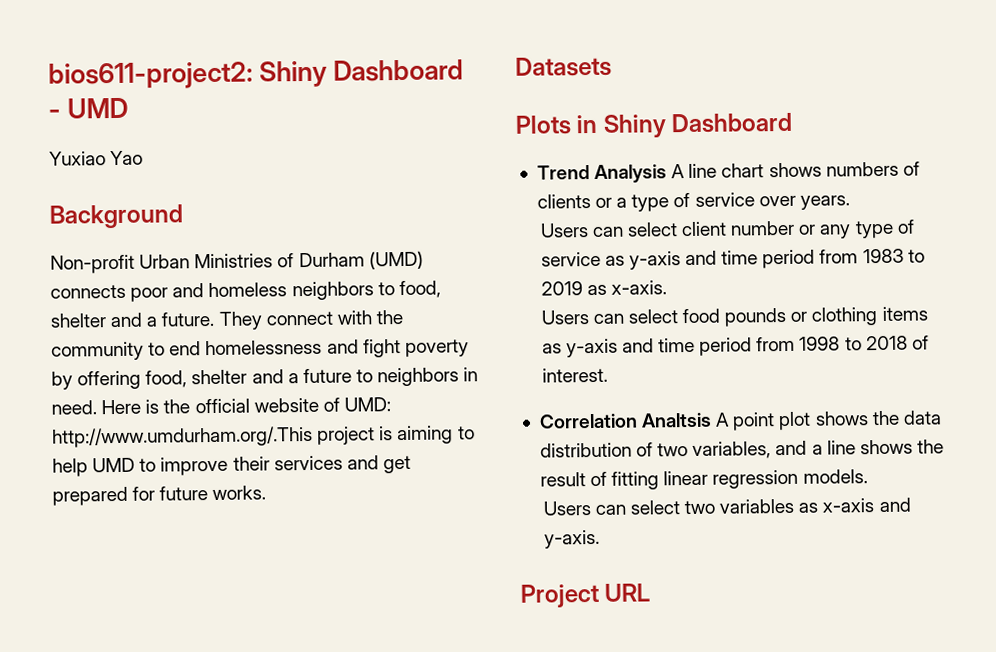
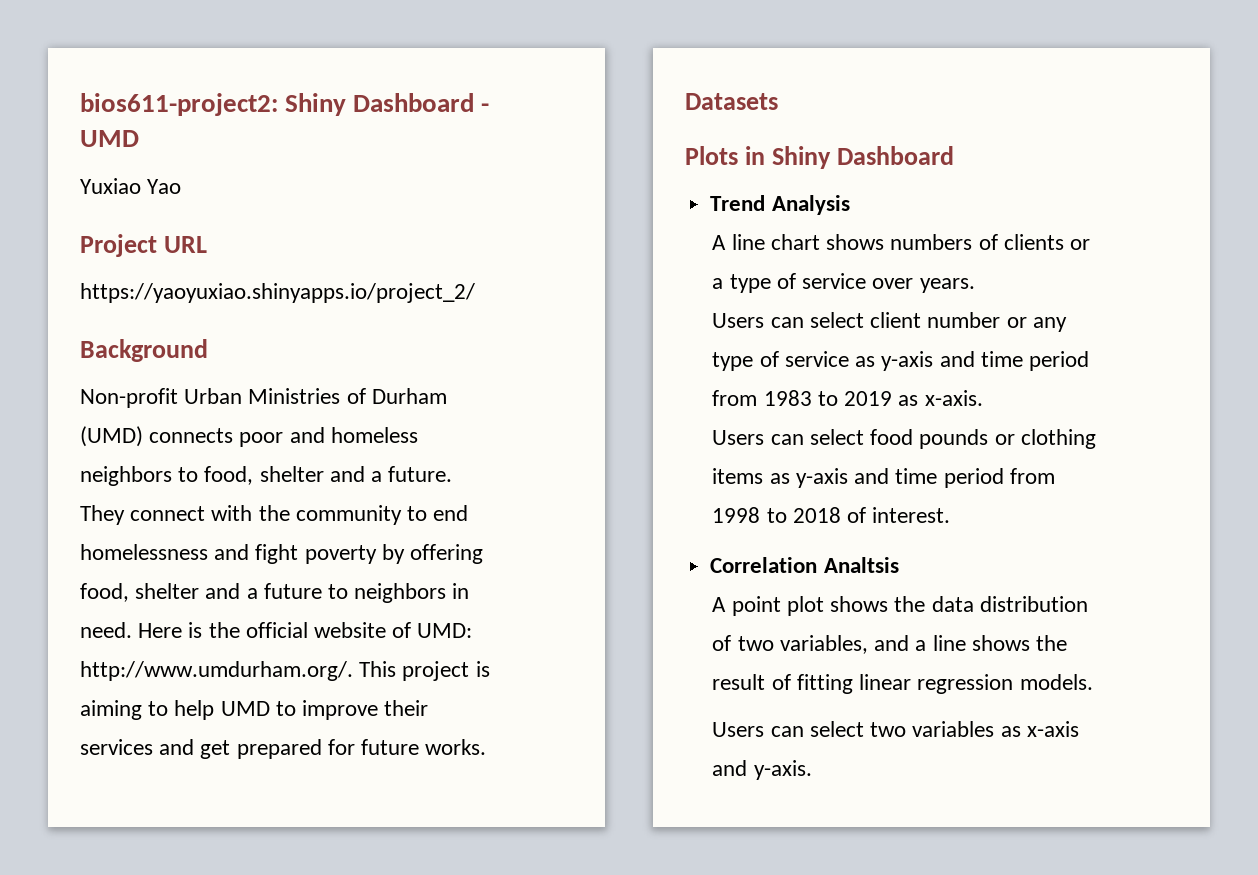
(144, 158) none -> [80,234,207,257] [80,283,475,303] // Project URL // https://yaoyuxiao.shinyapps.io/project_2/
[52,425,313,448] http://www.umdurham.org/.This -> [80,661,397,681] http://www.umdurham.org/. This
(668, 173) none -> (850, 205) //
(713, 420) none -> (899, 565) //
[520,583,651,608] // Project URL -> (812, 770) none

